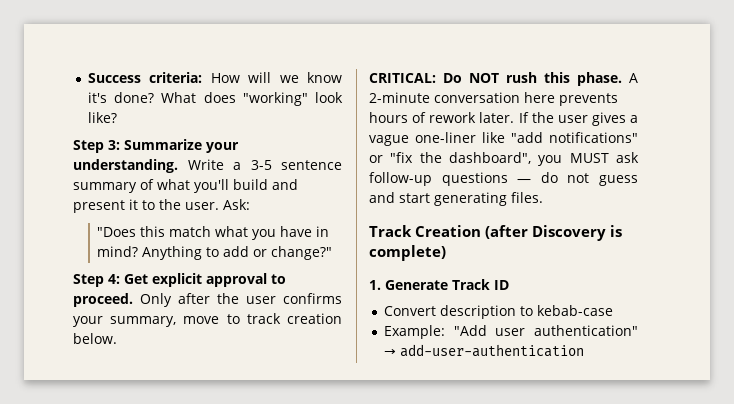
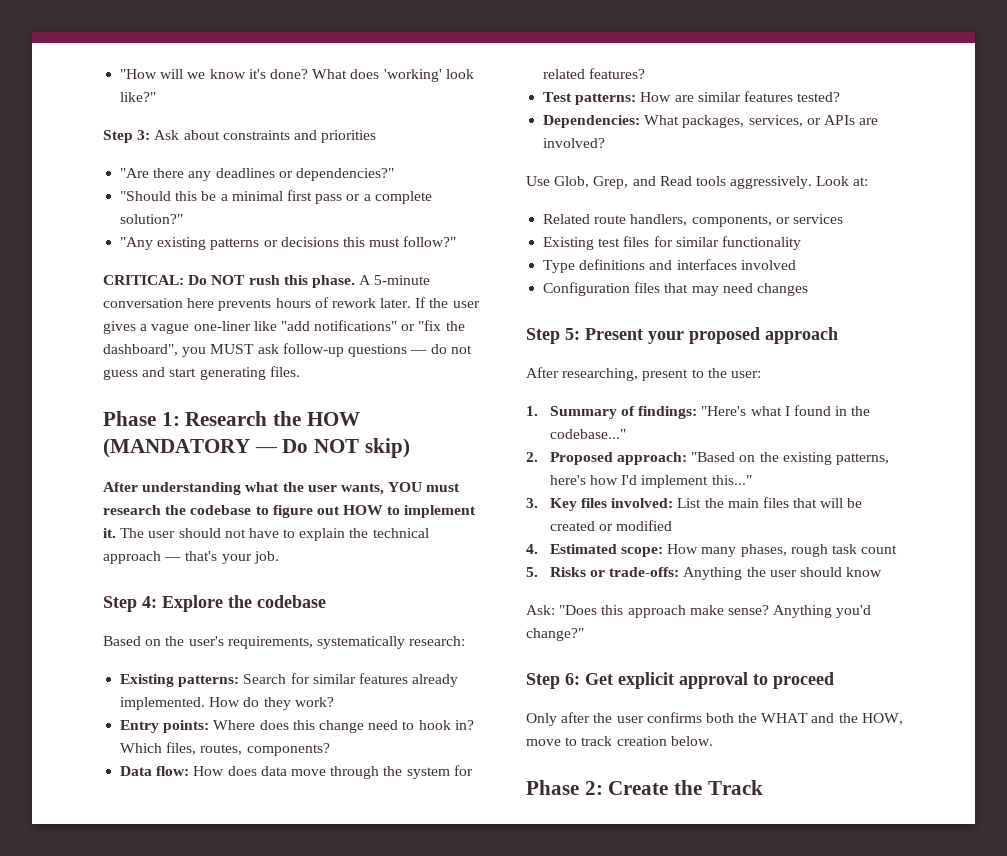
[87,72,240,83] Success criteria: How -> [120,69,158,79] "How
[242,92,343,106] [87,112,117,123] "working" look like? -> [383,69,474,82] [120,92,157,102] 'working' look like?"
[124,139,239,153] [73,159,342,173] [73,179,298,193] [73,199,250,213] [96,226,329,240] [96,246,332,260] [73,273,286,287] [73,293,342,307] [73,313,342,327] [73,333,117,344] Summarize your understanding. Write a 3-5 sentence summary of what you'll build and present it to the user. Ask: // "Does this match what you have in mind? Anything to add or change?" // Step 4: Get explicit approval to proceed. Only after the user confirms your summary, move to track creation below. -> [154,130,377,143] [120,168,394,181] [120,190,432,204] [120,214,184,224] [120,236,457,250] Ask about constraints and priorities // "Are there any deadlines or dependencies?" // "Should this be a minimal first pass or a complete solution?" // "Any existing patterns or decisions this must follow?"
[369,92,430,103] 2-minute -> [374,275,431,285] 5-minute
[369,225,623,241] [369,245,446,261] [369,279,509,290] [383,305,613,319] [383,325,638,339] [383,344,584,357] Track Creation (after Discovery is complete) // 1. Generate Track ID // Convert description to kebab-case // Example: "Add user authentication" → add-user-authentication -> [103,411,360,426] [103,438,410,458] [103,482,461,495] [103,505,477,518] [103,528,429,541] [103,551,279,564] [103,595,326,612] [103,636,466,649] [120,673,459,687] [120,697,334,710] [120,720,474,733] [120,742,330,756] [120,765,473,779] [543,68,646,79] [543,91,841,105] [543,115,879,128] [543,138,606,148] [526,176,869,189] [543,214,843,227] [543,236,801,250] [543,259,796,273] [543,282,808,296] [526,327,838,344] [526,367,761,381] [526,405,871,419] [549,429,626,439] [526,452,889,465] [549,475,752,488] [526,497,863,511] [549,520,673,531] [526,544,898,557] [526,567,883,580] [526,605,872,618] [526,628,584,641] [526,672,834,689] [526,712,903,726] [526,736,713,746] [526,780,763,795] Phase 1: Research the HOW (MANDATORY — Do NOT skip) // After understanding what the user wants, YOU must research the codebase to figure out HOW to implement it. The user should not have to explain the technical approach — that's your job. // Step 4: Explore the codebase // Based on the user's requirements, systematically research: // Existing patterns: Search for similar features already implemented. How do they work? // Entry points: Where does this change need to hook in? Which files, routes, components? // Data flow: How does data move through the system for related features? // Test patterns: How are similar features tested? // Dependencies: What packages, services, or APIs are involved? // Use Glob, Grep, and Read tools aggressively. Look at: // Related route handlers, components, or services // Existing test files for similar functionality // Type definitions and interfaces involved // Configuration files that may need changes // Step 5: Present your proposed approach // After researching, present to the user: // 1. Summary of findings: "Here's what I found in the codebase..." // 2. Proposed approach: "Based on the existing patterns, here's how I'd implement this..." // 3. Key files involved: List the main files that will be created or modified // 4. Estimated scope: How many phases, rough task count // 5. Risks or trade-offs: Anything the user should know // Ask: "Does this approach make sense? Anything you'd change?" // Step 6: Get explicit approval to proceed // Only after the user confirms both the WHAT and the HOW, move to track creation below. // Phase 2: Create the Track

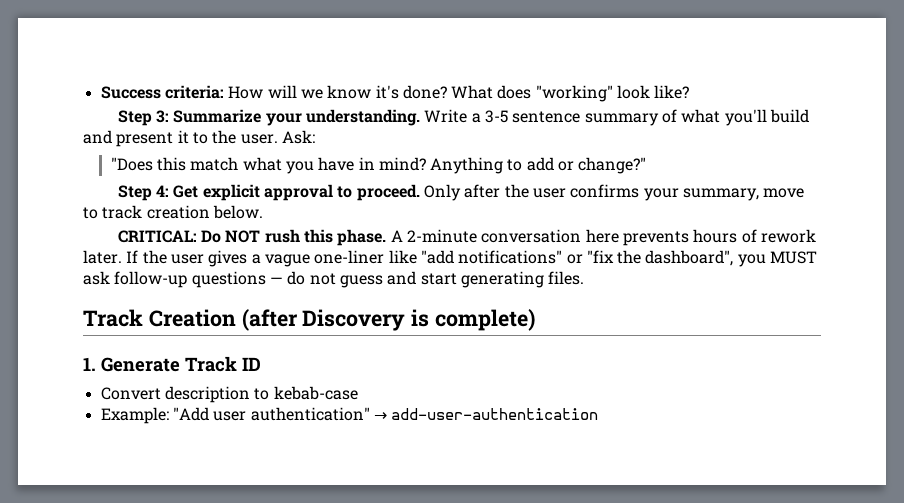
[120,69,158,79] "How -> [100,85,264,99] Success criteria: How
[383,69,474,82] [120,92,157,102] 'working' look like?" -> [535,85,690,102] "working" look like?
[154,130,377,143] [120,168,394,181] [120,190,432,204] [120,214,184,224] [120,236,457,250] Ask about constraints and priorities // "Are there any deadlines or dependencies?" // "Should this be a minimal first pass or a complete solution?" // "Any existing patterns or decisions this must follow?" -> [173,109,809,126] [83,130,315,147] [110,157,647,174] [117,184,805,201] [83,205,263,219] Summarize your understanding. Write a 3-5 sentence summary of what you'll build and present it to the user. Ask: // "Does this match what you have in mind? Anything to add or change?" // Step 4: Get explicit approval to proceed. Only after the user confirms your summary, move to track creation below.
[374,275,431,285] 5-minute -> [406,229,477,243] 2-minute
[103,411,360,426] [103,438,410,458] [103,482,461,495] [103,505,477,518] [103,528,429,541] [103,551,279,564] [103,595,326,612] [103,636,466,649] [120,673,459,687] [120,697,334,710] [120,720,474,733] [120,742,330,756] [120,765,473,779] [543,68,646,79] [543,91,841,105] [543,115,879,128] [543,138,606,148] [526,176,869,189] [543,214,843,227] [543,236,801,250] [543,259,796,273] [543,282,808,296] [526,327,838,344] [526,367,761,381] [526,405,871,419] [549,429,626,439] [526,452,889,465] [549,475,752,488] [526,497,863,511] [549,520,673,531] [526,544,898,557] [526,567,883,580] [526,605,872,618] [526,628,584,641] [526,672,834,689] [526,712,903,726] [526,736,713,746] [526,780,763,795] Phase 1: Research the HOW (MANDATORY — Do NOT skip) // After understanding what the user wants, YOU must research the codebase to figure out HOW to implement it. The user should not have to explain the technical approach — that's your job. // Step 4: Explore the codebase // Based on the user's requirements, systematically research: // Existing patterns: Search for similar features already implemented. How do they work? // Entry points: Where does this change need to hook in? Which files, routes, components? // Data flow: How does data move through the system for related features? // Test patterns: How are similar features tested? // Dependencies: What packages, services, or APIs are involved? // Use Glob, Grep, and Read tools aggressively. Look at: // Related route handlers, components, or services // Existing test files for similar functionality // Type definitions and interfaces involved // Configuration files that may need changes // Step 5: Present your proposed approach // After researching, present to the user: // 1. Summary of findings: "Here's what I found in the codebase..." // 2. Proposed approach: "Based on the existing patterns, here's how I'd implement this..." // 3. Key files involved: List the main files that will be created or modified // 4. Estimated scope: How many phases, rough task count // 5. Risks or trade-offs: Anything the user should know // Ask: "Does this approach make sense? Anything you'd change?" // Step 6: Get explicit approval to proceed // Only after the user confirms both the WHAT and the HOW, move to track creation below. // Phase 2: Create the Track -> [83,309,536,331] [83,356,261,372] [100,386,358,403] [100,407,599,424] Track Creation (after Discovery is complete) // 1. Generate Track ID // Convert description to kebab-case // Example: "Add user authentication" → add-user-authentication

